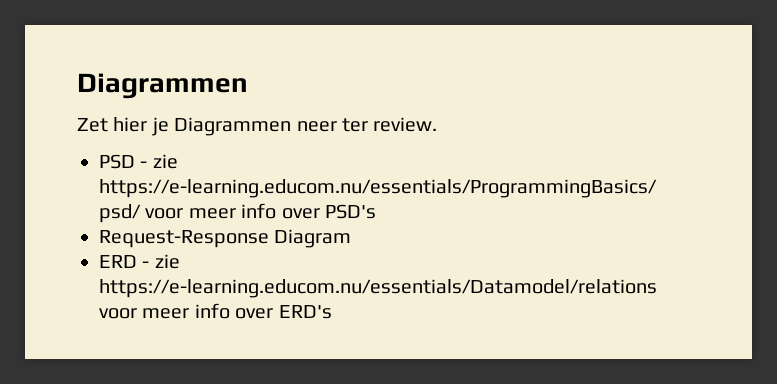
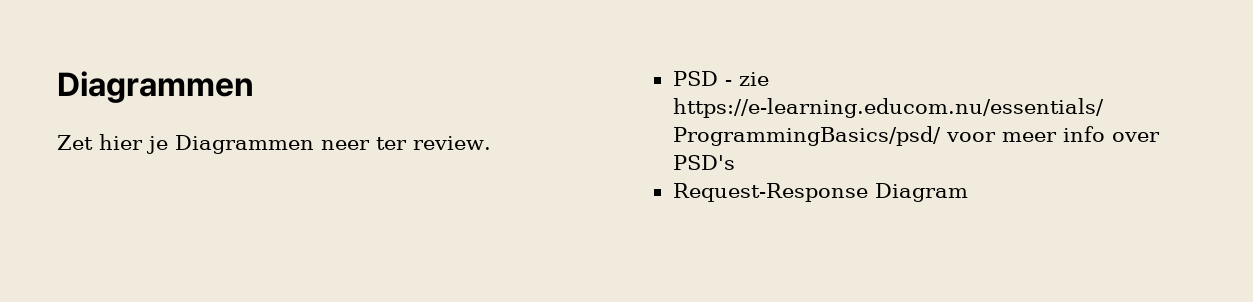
[99,254,180,269] [99,279,657,298] [99,303,332,319] // ERD - zie https://e-learning.educom.nu/essentials/Datamodel/relations voor meer info over ERD's -> (968, 192) none

